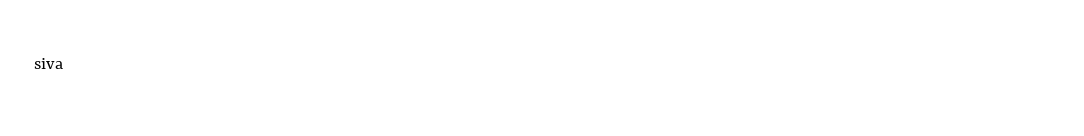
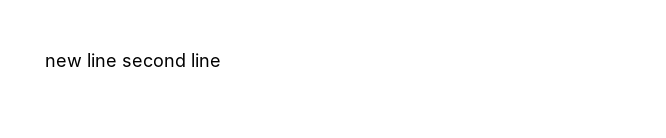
[34,58,63,69] siva -> [45,53,221,67] new line second line

